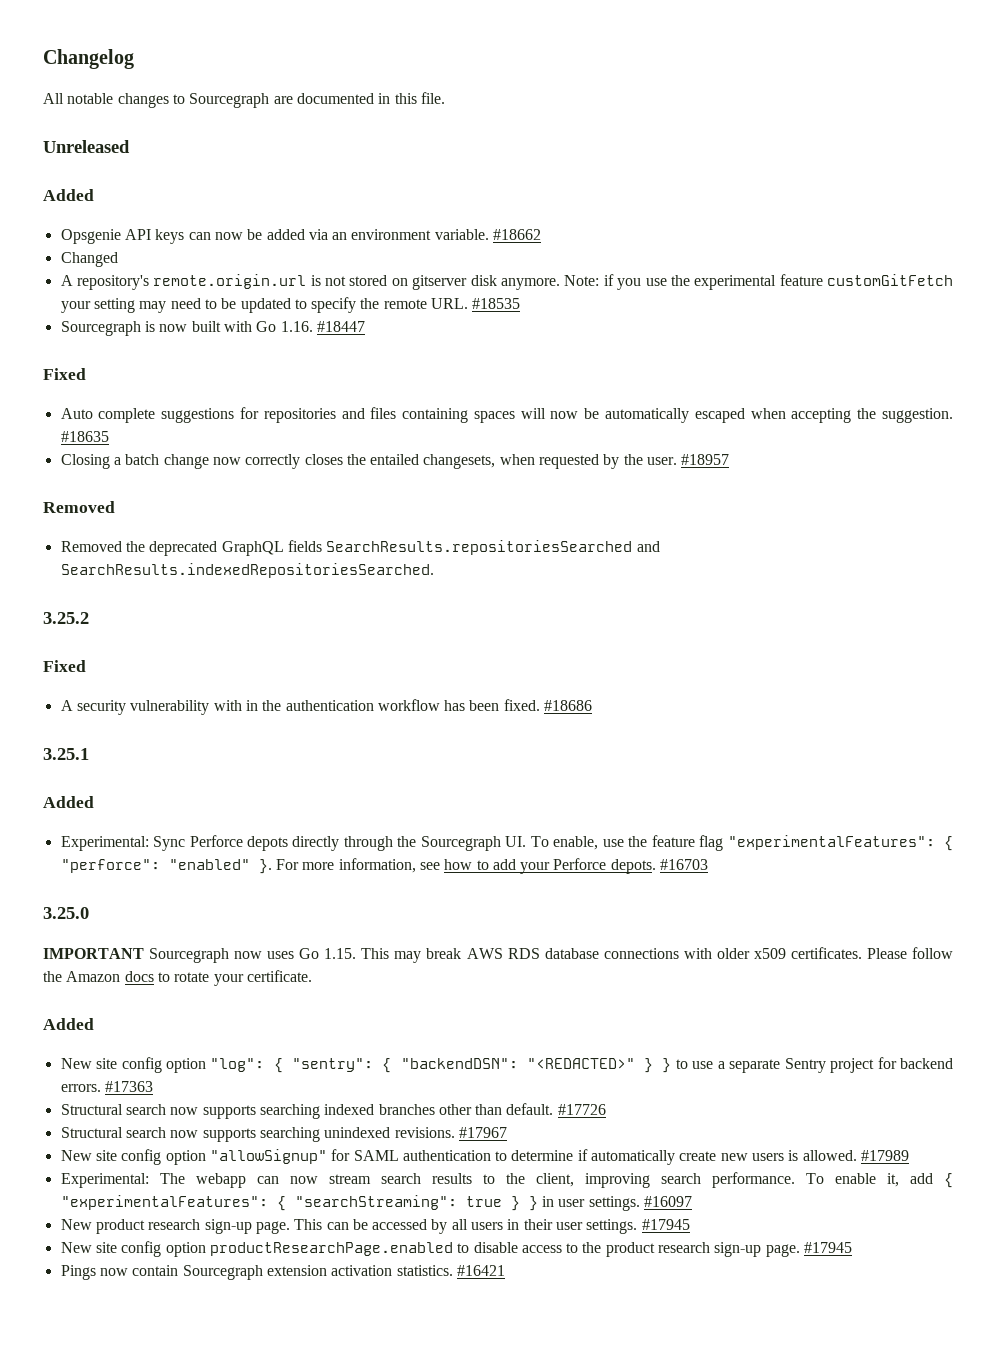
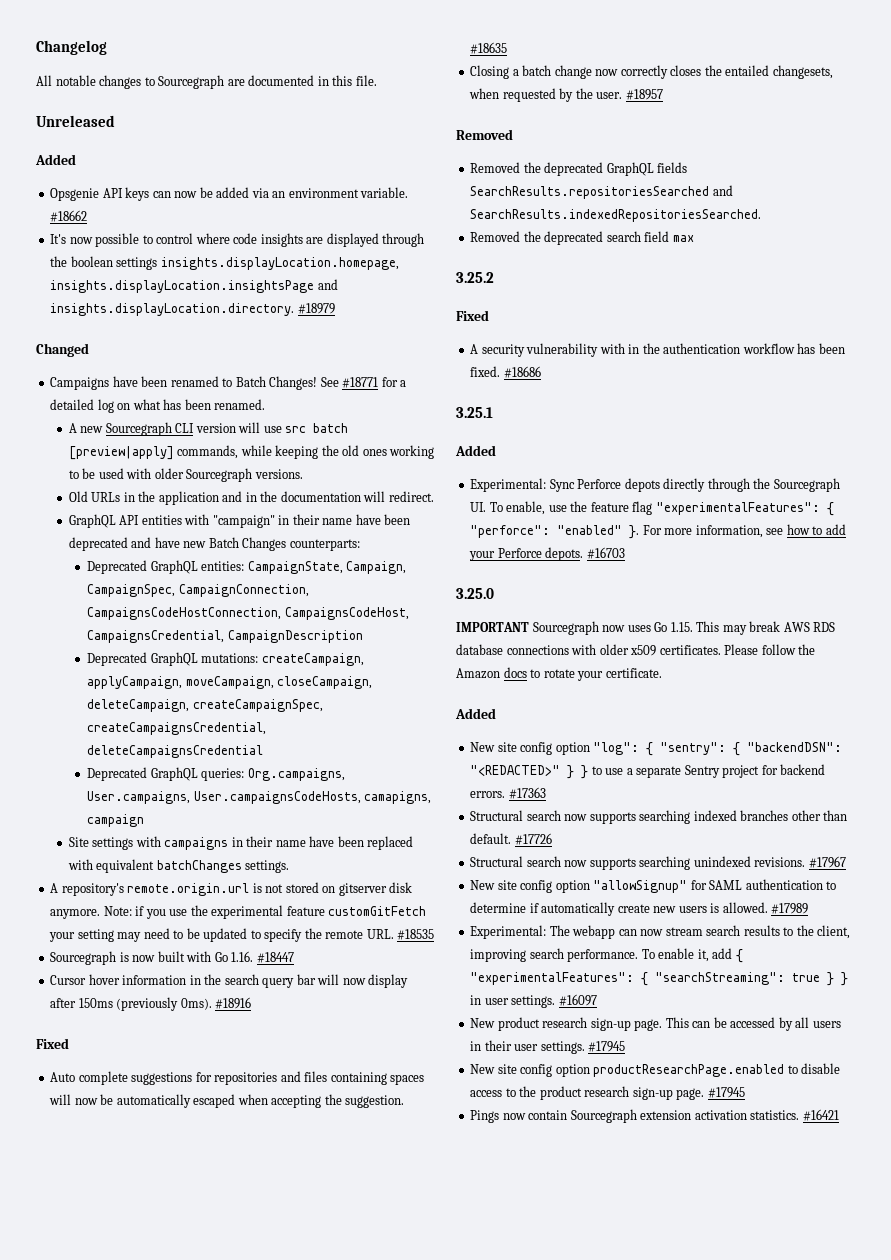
[60,252,118,267] Changed -> [50,233,425,247] [50,256,399,270] [50,279,338,293] [50,303,335,316] [36,343,89,357] [50,376,407,390] [50,399,266,413] [68,422,349,436] [68,445,435,460] [68,468,303,482] [68,491,434,505] [68,514,411,528] [68,537,360,551] [87,560,407,574] [87,584,309,597] [87,607,409,620] [87,630,363,643] [87,652,364,666] [87,676,373,689] [87,699,323,712] [87,722,267,735] [87,745,264,758] [87,767,345,781] [87,791,432,804] [87,814,145,827] [68,836,414,850] [67,859,290,873] It's now possible to control where code insights are displayed through the boolean settings insights.displayLocation.homepage, insights.displayLocation.insightsPage and insights.displayLocation.directory. #18979 // Changed // Campaigns have been renamed to Batch Changes! See #18771 for a detailed log on what has been renamed. // A new Sourcegraph CLI version will use src batch [preview|apply] commands, while keeping the old ones working to be used with older Sourcegraph versions. // Old URLs in the application and in the documentation will redirect. // GraphQL API entities with "campaign" in their name have been deprecated and have new Batch Changes counterparts: // Deprecated GraphQL entities: CampaignState, Campaign, CampaignSpec, CampaignConnection, CampaignsCodeHostConnection, CampaignsCodeHost, CampaignsCredential, CampaignDescription // Deprecated GraphQL mutations: createCampaign, applyCampaign, moveCampaign, closeCampaign, deleteCampaign, createCampaignSpec, createCampaignsCredential, deleteCampaignsCredential // Deprecated GraphQL queries: Org.campaigns, User.campaigns, User.campaignsCodeHosts, camapigns, campaign // Site settings with campaigns in their name have been replaced with equivalent batchChanges settings.
(365, 326) none -> [50,974,409,988] [50,997,252,1011] // Cursor hover information in the search query bar will now display after 150ms (previously 0ms). #18916
(434, 570) none -> [470,231,694,245] // Removed the deprecated search field max

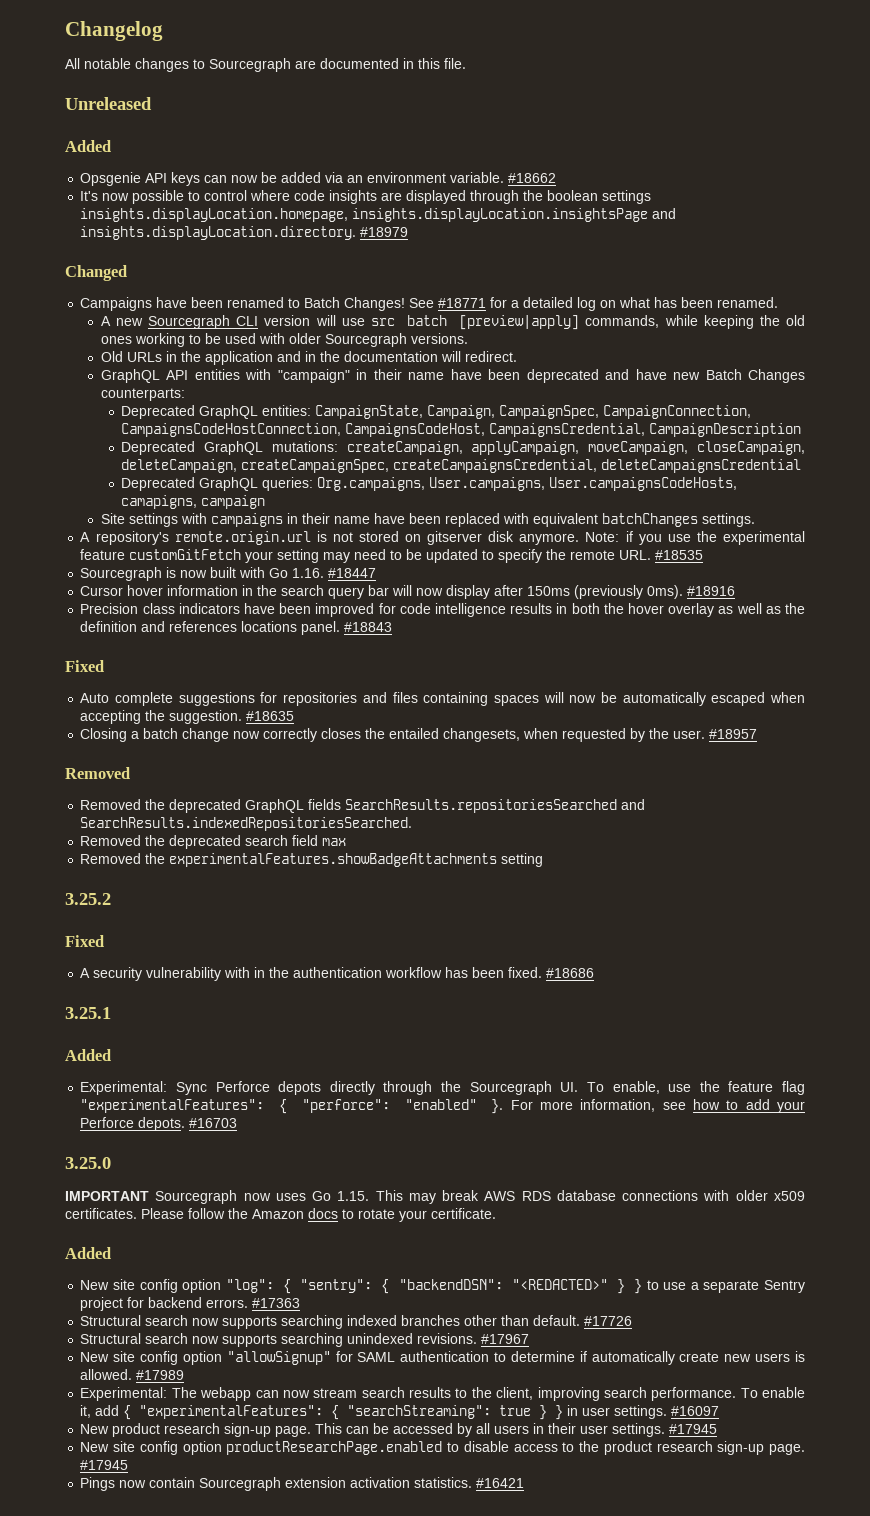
(252, 1003) none -> [80,603,806,617] [80,621,393,635] // Precision class indicators have been improved for code intelligence results in both the hover overlay as well as the definition and references locations panel. #18843
(694, 238) none -> [80,853,544,867] // Removed the experimentalFeatures.showBadgeAttachments setting

